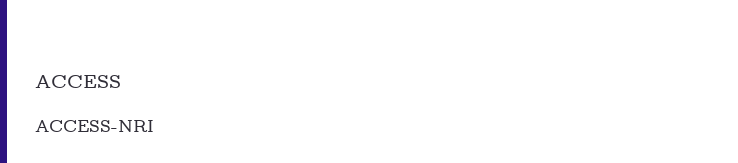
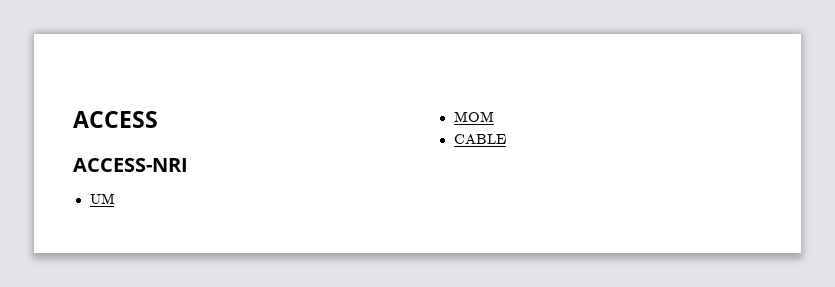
(154, 126) none -> [89,193,115,204] [453,111,494,122] [453,134,506,145] // UM // MOM // CABLE

